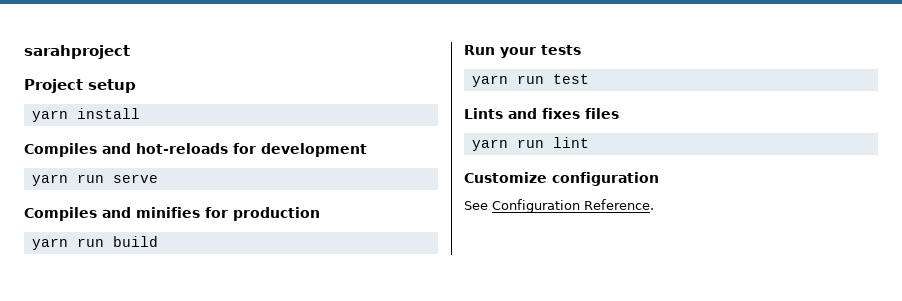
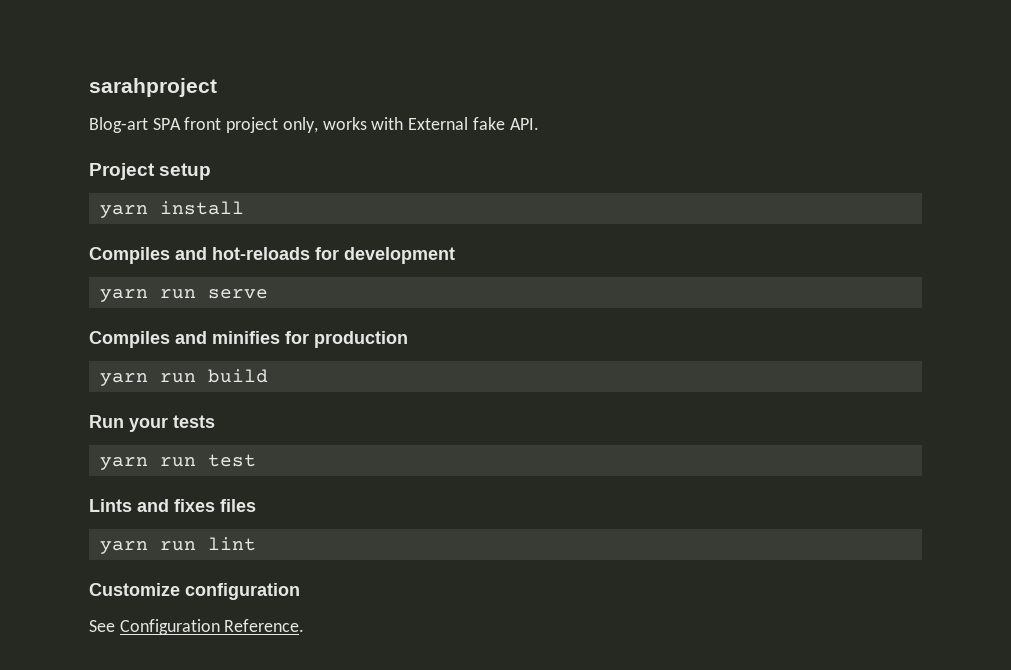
(130, 52) none -> [89,117,539,133] // Blog-art SPA front project only, works with External fake API.

